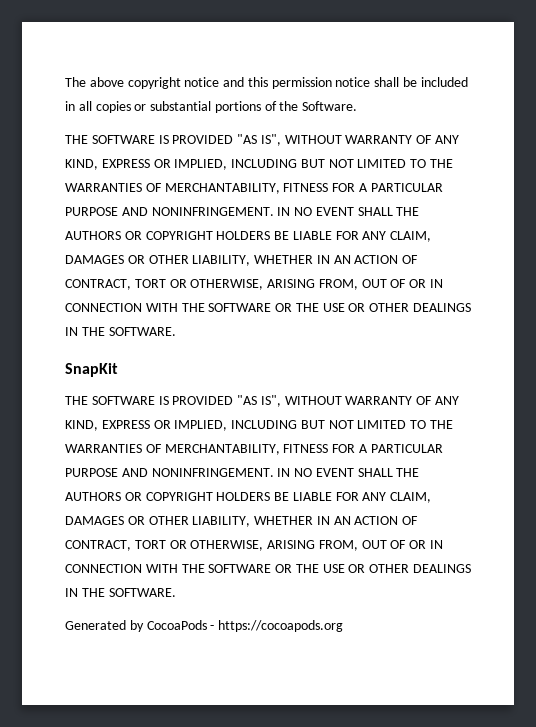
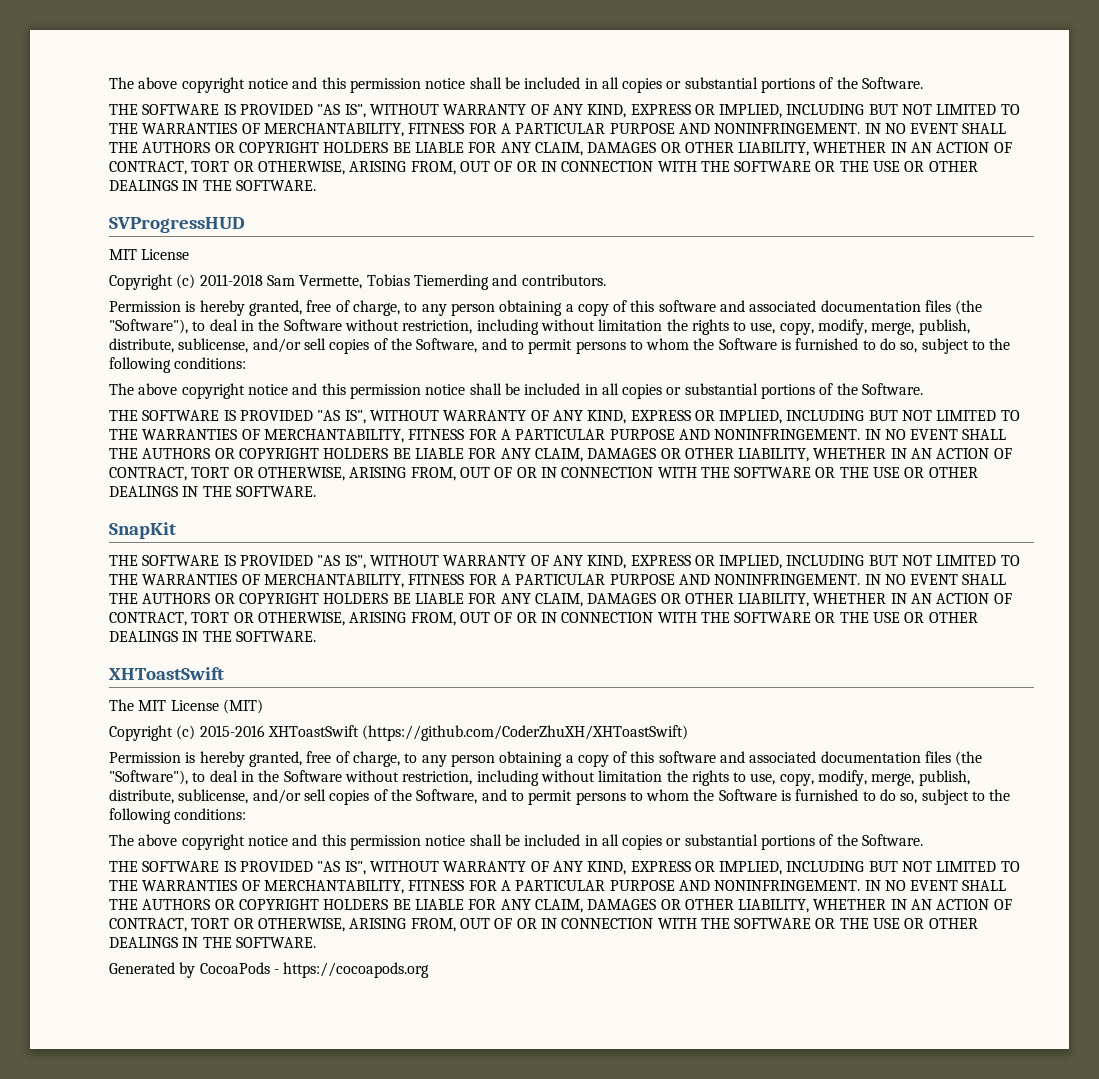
(176, 331) none -> [109,217,245,233] [109,249,190,260] [109,274,606,290] [109,300,983,316] [109,319,970,335] [109,338,1011,354] [109,357,247,373] [109,383,924,399] [109,410,1020,424] [109,429,1007,443] [109,448,1012,462] [109,467,978,481] [109,486,316,497] // SVProgressHUD // MIT License // Copyright (c) 2011-2018 Sam Vermette, Tobias Tiemerding and contributors. // Permission is hereby granted, free of charge, to any person obtaining a copy of this software and associated documentation files (the "Software"), to deal in the Software without restriction, including without limitation the rights to use, copy, modify, merge, publish, distribute, sublicense, and/or sell copies of the Software, and to permit persons to whom the Software is furnished to do so, subject to the following conditions: // The above copyright notice and this permission notice shall be included in all copies or substantial portions of the Software. // THE SOFTWARE IS PROVIDED "AS IS", WITHOUT WARRANTY OF ANY KIND, EXPRESS OR IMPLIED, INCLUDING BUT NOT LIMITED TO THE WARRANTIES OF MERCHANTABILITY, FITNESS FOR A PARTICULAR PURPOSE AND NONINFRINGEMENT. IN NO EVENT SHALL THE AUTHORS OR COPYRIGHT HOLDERS BE LIABLE FOR ANY CLAIM, DAMAGES OR OTHER LIABILITY, WHETHER IN AN ACTION OF CONTRACT, TORT OR OTHERWISE, ARISING FROM, OUT OF OR IN CONNECTION WITH THE SOFTWARE OR THE USE OR OTHER DEALINGS IN THE SOFTWARE.
(176, 592) none -> [109,667,224,680] [109,699,263,714] [109,725,689,741] [109,751,983,767] [109,770,970,786] [109,789,1011,805] [109,808,247,824] [109,834,924,850] [109,861,1020,875] [109,880,1007,894] [109,899,1012,913] [109,918,978,932] [109,937,316,948] // XHToastSwift // The MIT License (MIT) // Copyright (c) 2015-2016 XHToastSwift (https://github.com/CoderZhuXH/XHToastSwift) // Permission is hereby granted, free of charge, to any person obtaining a copy of this software and associated documentation files (the "Software"), to deal in the Software without restriction, including without limitation the rights to use, copy, modify, merge, publish, distribute, sublicense, and/or sell copies of the Software, and to permit persons to whom the Software is furnished to do so, subject to the following conditions: // The above copyright notice and this permission notice shall be included in all copies or substantial portions of the Software. // THE SOFTWARE IS PROVIDED "AS IS", WITHOUT WARRANTY OF ANY KIND, EXPRESS OR IMPLIED, INCLUDING BUT NOT LIMITED TO THE WARRANTIES OF MERCHANTABILITY, FITNESS FOR A PARTICULAR PURPOSE AND NONINFRINGEMENT. IN NO EVENT SHALL THE AUTHORS OR COPYRIGHT HOLDERS BE LIABLE FOR ANY CLAIM, DAMAGES OR OTHER LIABILITY, WHETHER IN AN ACTION OF CONTRACT, TORT OR OTHERWISE, ARISING FROM, OUT OF OR IN CONNECTION WITH THE SOFTWARE OR THE USE OR OTHER DEALINGS IN THE SOFTWARE.

